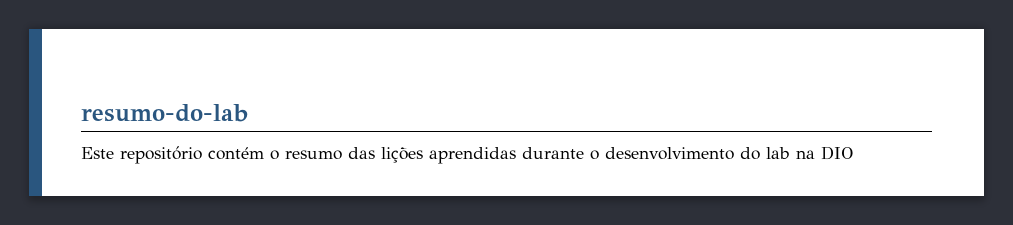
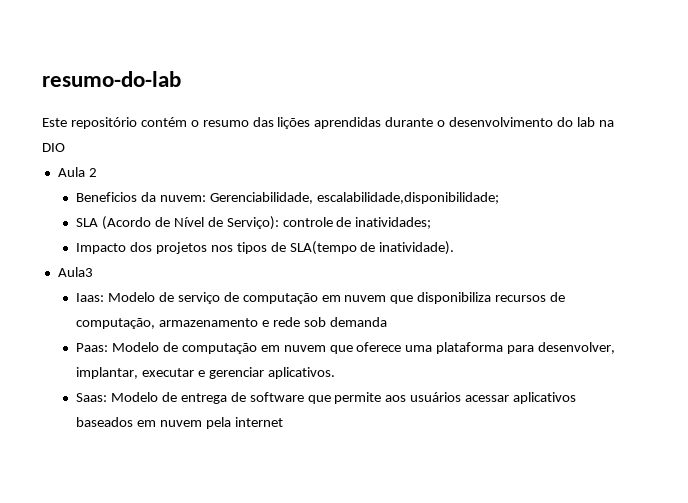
(854, 153) none -> [57,167,97,177] [76,192,499,204] [76,216,432,230] [76,241,455,255] [57,267,93,277] [76,292,566,304] [76,317,387,329] [76,342,616,354] [76,367,335,379] [76,392,577,404] [76,417,283,429] // Aula 2 // Beneficios da nuvem: Gerenciabilidade, escalabilidade,disponibilidade; // SLA (Acordo de Nível de Serviço): controle de inatividades; // Impacto dos projetos nos tipos de SLA(tempo de inatividade). // Aula3 // Iaas: Modelo de serviço de computação em nuvem que disponibiliza recursos de computação, armazenamento e rede sob demanda // Paas: Modelo de computação em nuvem que oferece uma plataforma para desenvolver, implantar, executar e gerenciar aplicativos. // Saas: Modelo de entrega de software que permite aos usuários acessar aplicativos baseados em nuvem pela internet

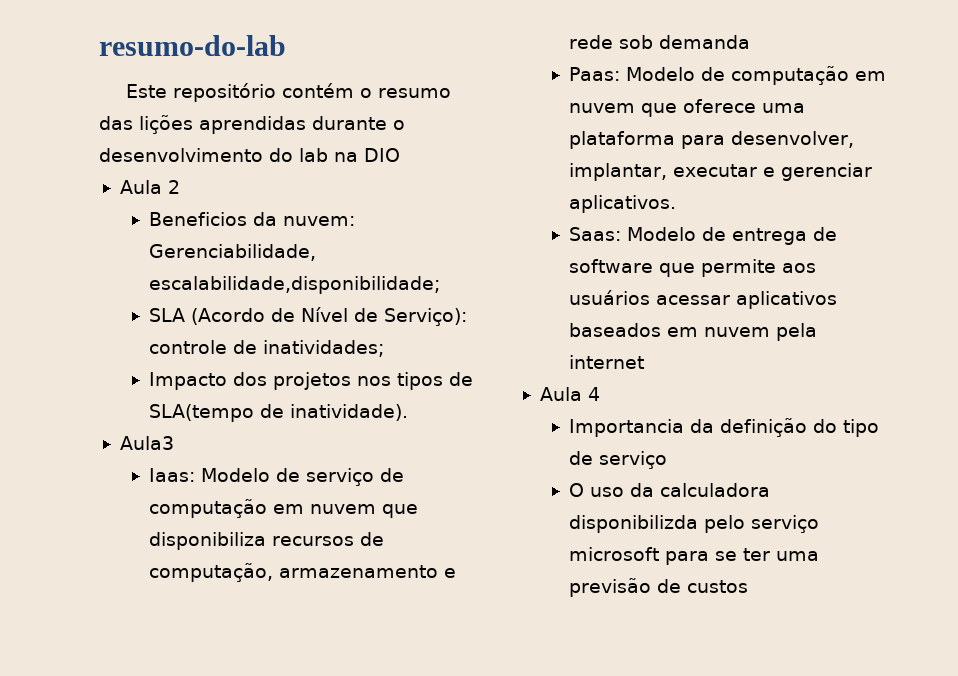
(283, 422) none -> [539,387,600,401] [568,418,879,437] [568,451,667,469] [568,483,770,497] [568,515,819,533] [568,547,819,565] [568,578,748,597] // Aula 4 // Importancia da definição do tipo de serviço // O uso da calculadora disponibilizda pelo serviço microsoft para se ter uma previsão de custos

